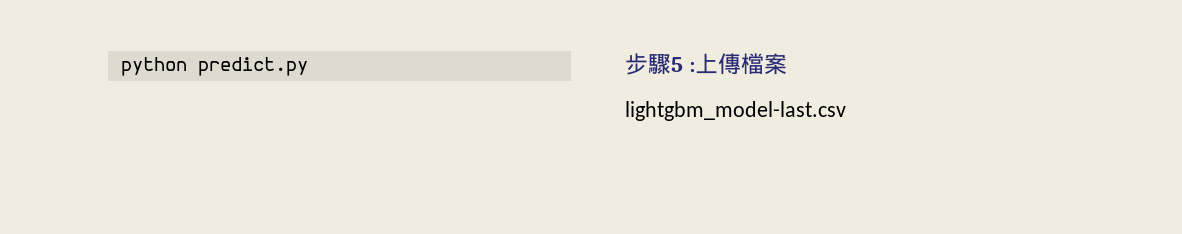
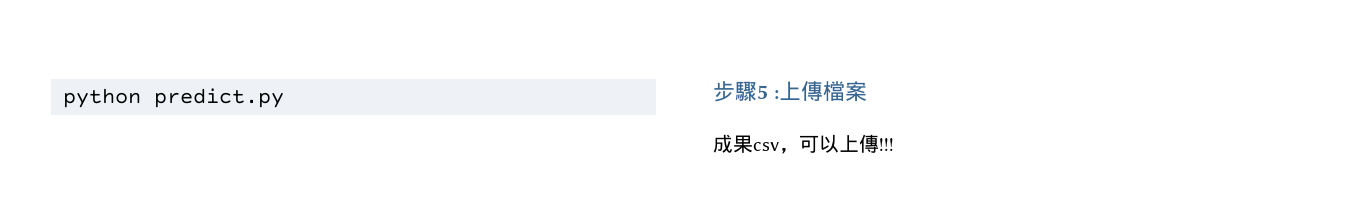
[625,101,846,121] lightgbm_model-last.csv -> [713,134,894,154] 成果csv，可以上傳!!!

